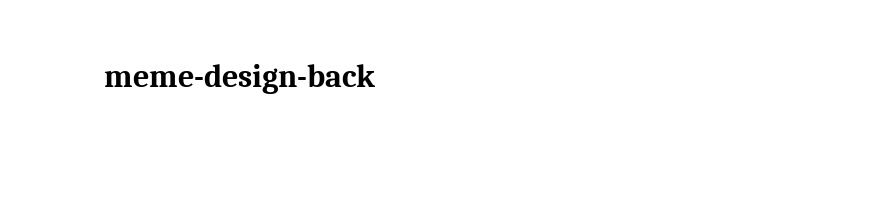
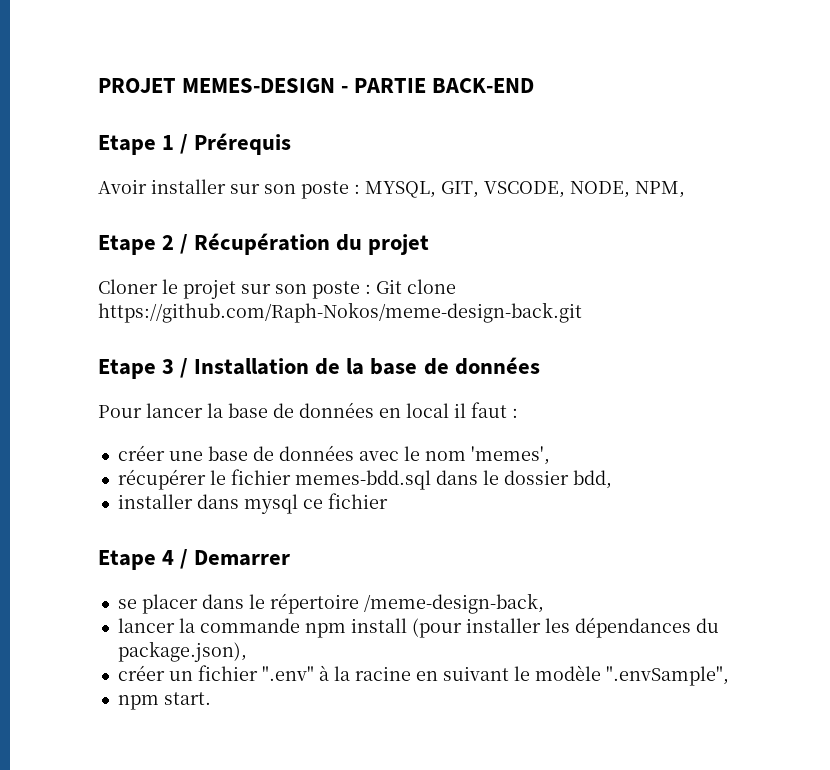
[104,64,376,94] meme-design-back -> [98,78,535,93] [98,133,292,155] [98,179,685,199] [98,233,430,255] [98,279,456,299] [98,302,582,323] [98,357,540,379] [98,402,518,418] [117,445,550,465] [117,469,612,490] [117,493,388,514] [98,549,291,570] [117,593,544,614] [117,617,719,638] [117,641,247,662] [117,665,729,686] [117,692,211,710] PROJET MEMES-DESIGN - PARTIE BACK-END // Etape 1 / Prérequis // Avoir installer sur son poste : MYSQL, GIT, VSCODE, NODE, NPM, // Etape 2 / Récupération du projet // Cloner le projet sur son poste : Git clone https://github.com/Raph-Nokos/meme-design-back.git // Etape 3 / Installation de la base de données // Pour lancer la base de données en local il faut : // créer une base de données avec le nom 'memes', // récupérer le fichier memes-bdd.sql dans le dossier bdd, // installer dans mysql ce fichier // Etape 4 / Demarrer // se placer dans le répertoire /meme-design-back, // lancer la commande npm install (pour installer les dépendances du package.json), // créer un fichier ".env" à la racine en suivant le modèle ".envSample", // npm start.

